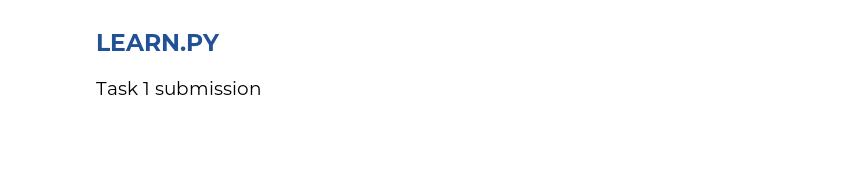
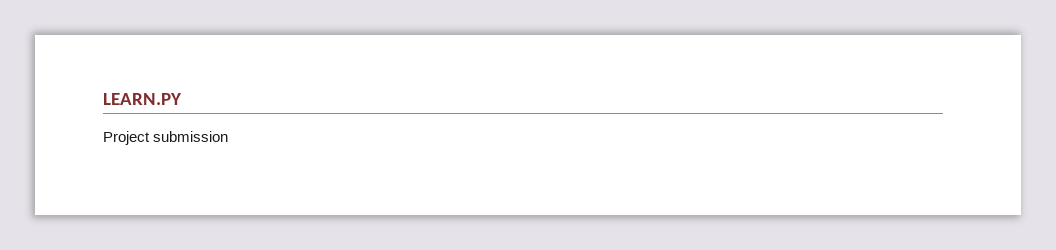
[96,81,150,95] Task 1 -> [103,131,150,145] Project

